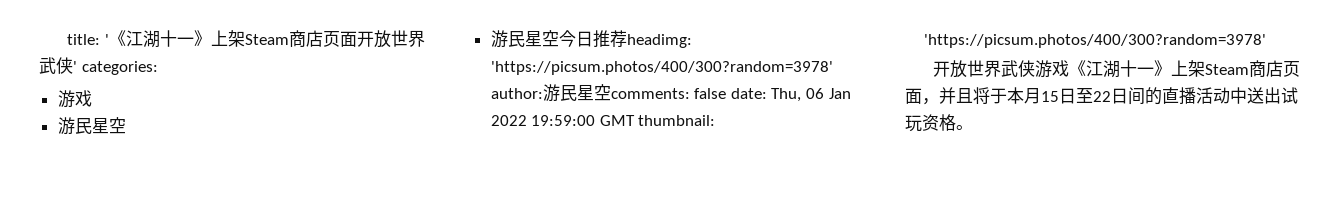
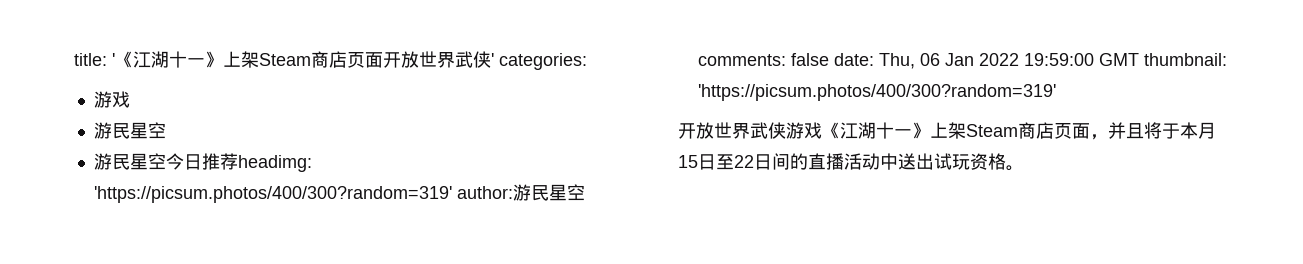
[490,61,833,75] 'https://picsum.photos/400/300?random=3978' -> [93,186,452,203] 'https://picsum.photos/400/300?random=319'
[923,34,1266,48] 'https://picsum.photos/400/300?random=3978' -> [697,84,1056,101] 'https://picsum.photos/400/300?random=319'

